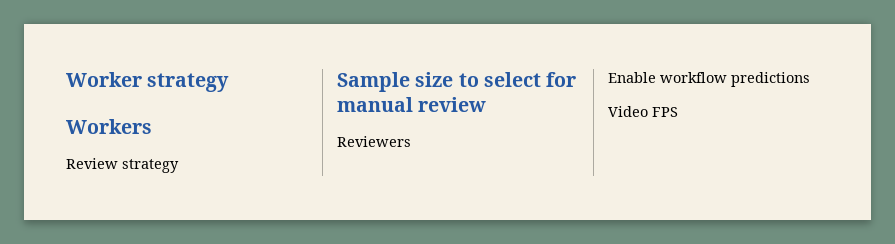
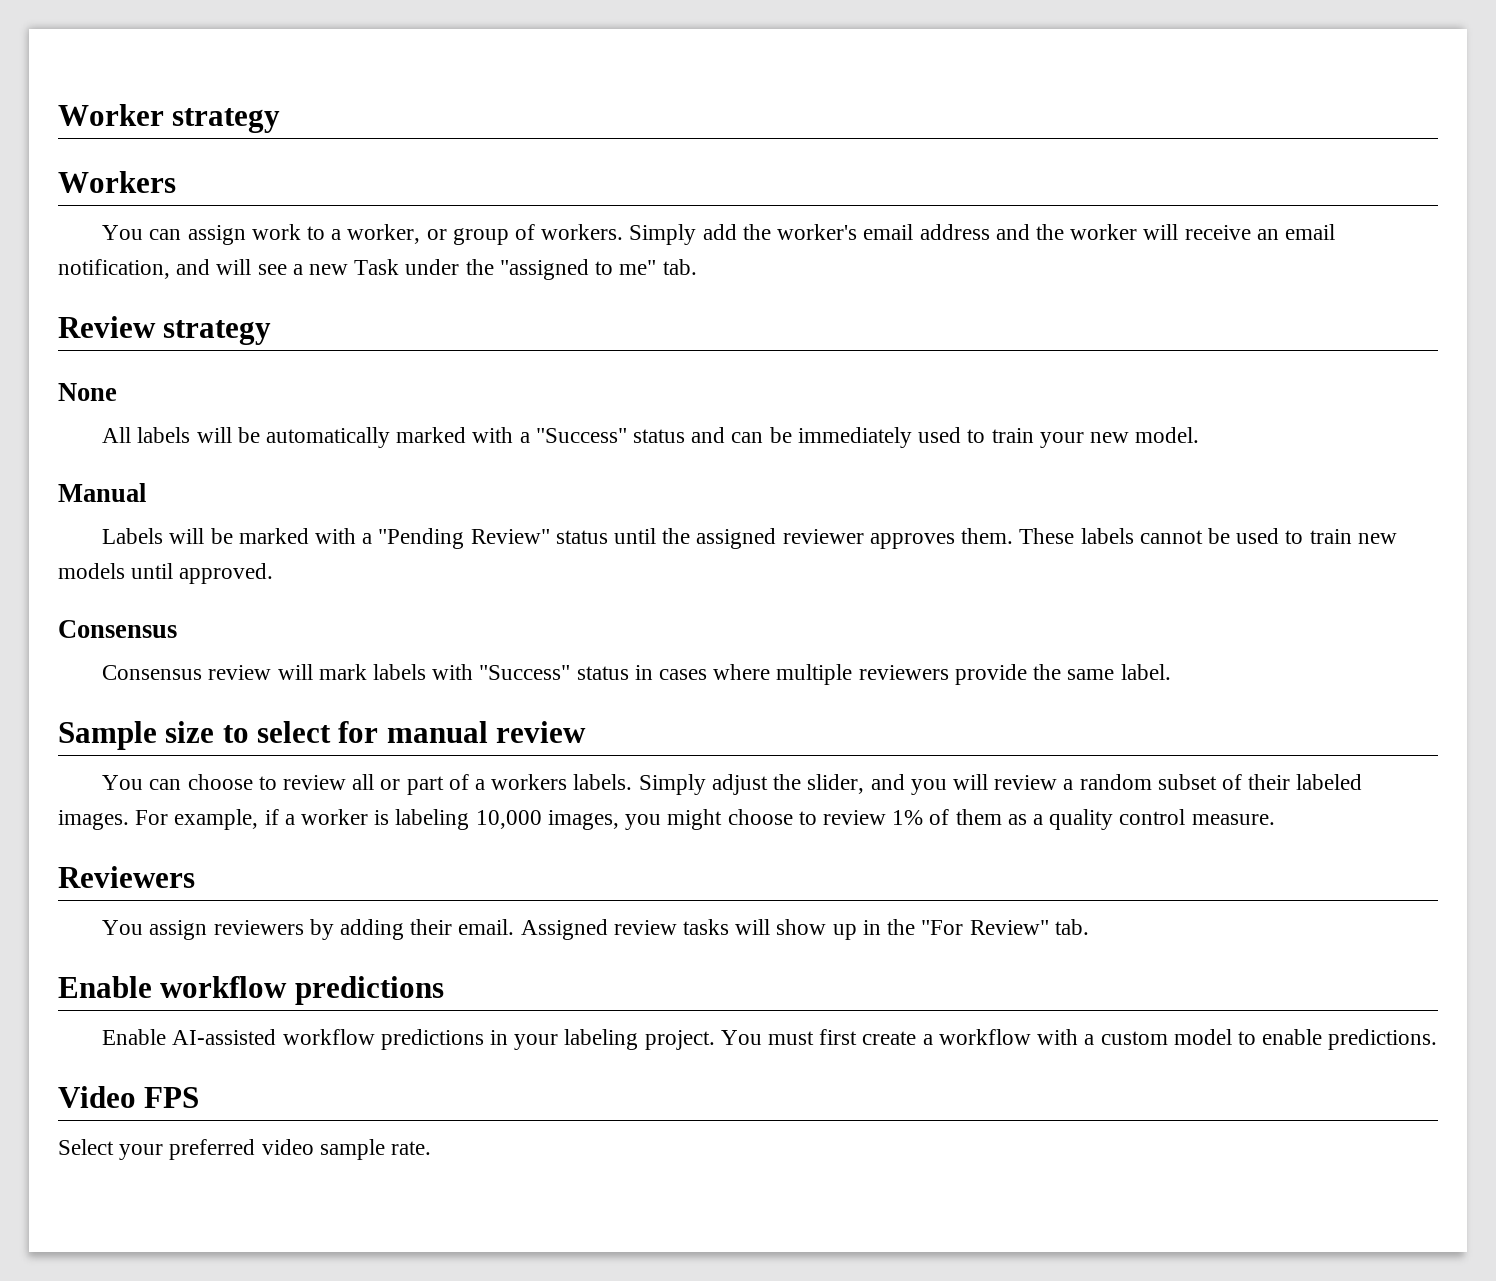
[66,158,179,173] Review strategy -> [102,224,1335,245] [58,259,697,280] [58,316,272,345] [58,383,117,401] [102,427,1200,448] [58,483,146,502] [102,528,1397,549] [58,563,274,584] [58,620,177,638] [102,664,1171,685] You can assign work to a worker, or group of workers. Simply add the worker's email address and the worker will receive an email notification, and will see a new Task under the "assigned to me" tab. // Review strategy // None // All labels will be automatically marked with a "Success" status and can be immediately used to train your new model. // Manual // Labels will be marked with a "Pending Review" status until the assigned reviewer approves them. These labels cannot be used to train new models until approved. // Consensus // Consensus review will mark labels with "Success" status in cases where multiple reviewers provide the same label.
[337,136,411,147] [608,72,810,87] [608,106,678,117] Reviewers // Enable workflow predictions // Video FPS -> [102,774,1363,795] [58,809,1275,830] [58,866,195,888] [102,919,1089,940] [58,976,444,1005] [102,1029,1438,1050] [58,1086,200,1108] [58,1139,432,1160] You can choose to review all or part of a workers labels. Simply adjust the slider, and you will review a random subset of their labeled images. For example, if a worker is labeling 10,000 images, you might choose to review 1% of them as a quality control measure. // Reviewers // You assign reviewers by adding their email. Assigned review tasks will show up in the "For Review" tab. // Enable workflow predictions // Enable AI-assisted workflow predictions in your labeling project. You must first create a workflow with a custom model to enable predictions. // Video FPS // Select your preferred video sample rate.

